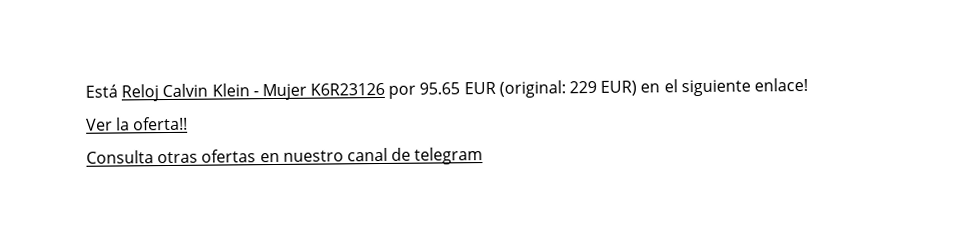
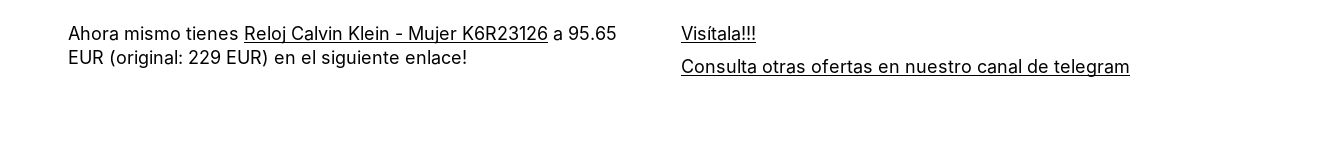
[85,84,118,98] Está -> [68,26,239,41] Ahora mismo tienes
[388,85,417,99] por -> [553,30,563,41] a
[86,116,189,131] Ver la oferta!! -> [681,26,756,41] Visítala!!!

